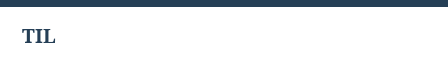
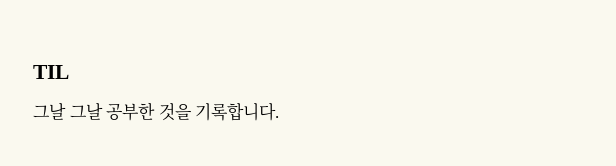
(56, 36) none -> [33,102,280,121] // 그날 그날 공부한 것을 기록합니다.

